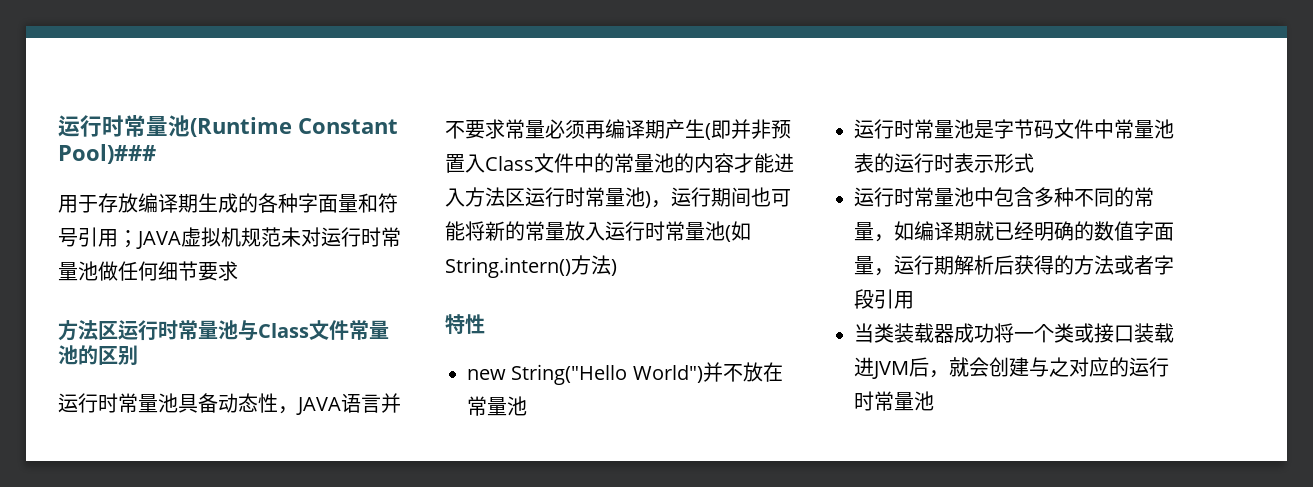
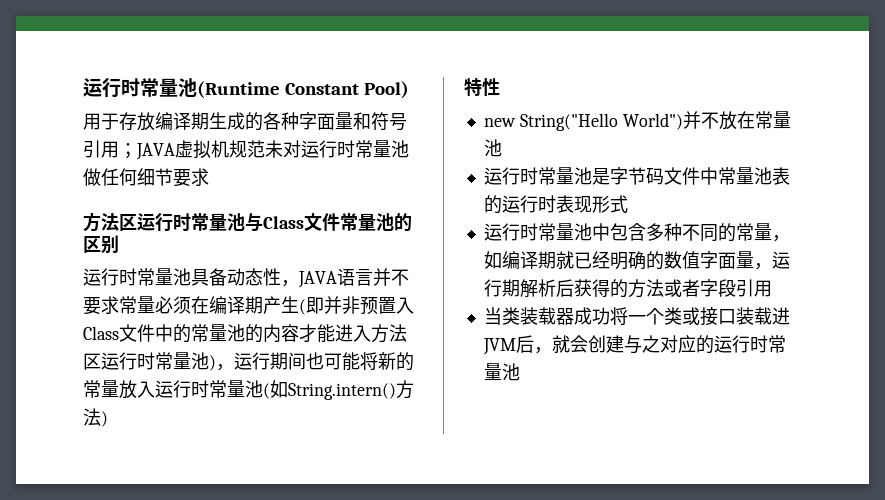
[58,144,156,164] Pool)### -> [364,81,410,99] Pool)
[585,120,605,139] 再 -> [191,296,209,314] 在
[974,155,994,173] 示 -> [573,196,592,213] 现

